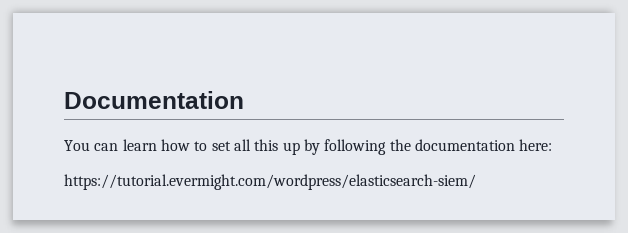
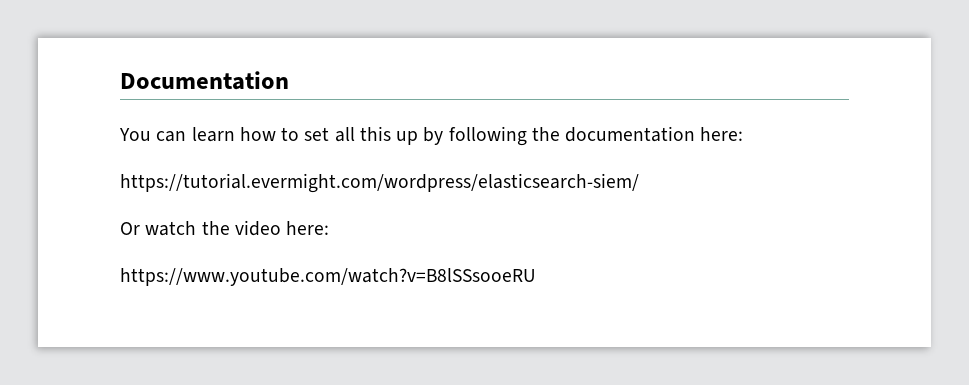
(476, 182) none -> [120,220,330,236] [120,268,536,286] // Or watch the video here: // https://www.youtube.com/watch?v=B8lSSsooeRU

